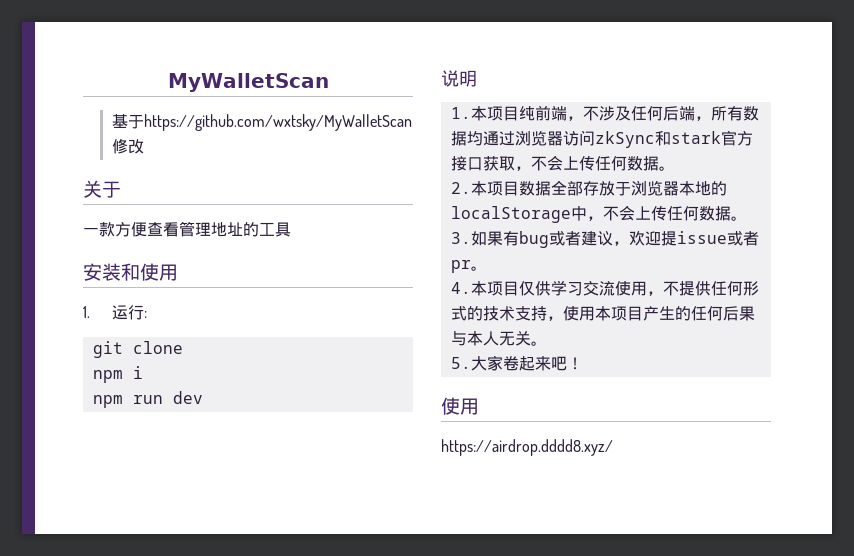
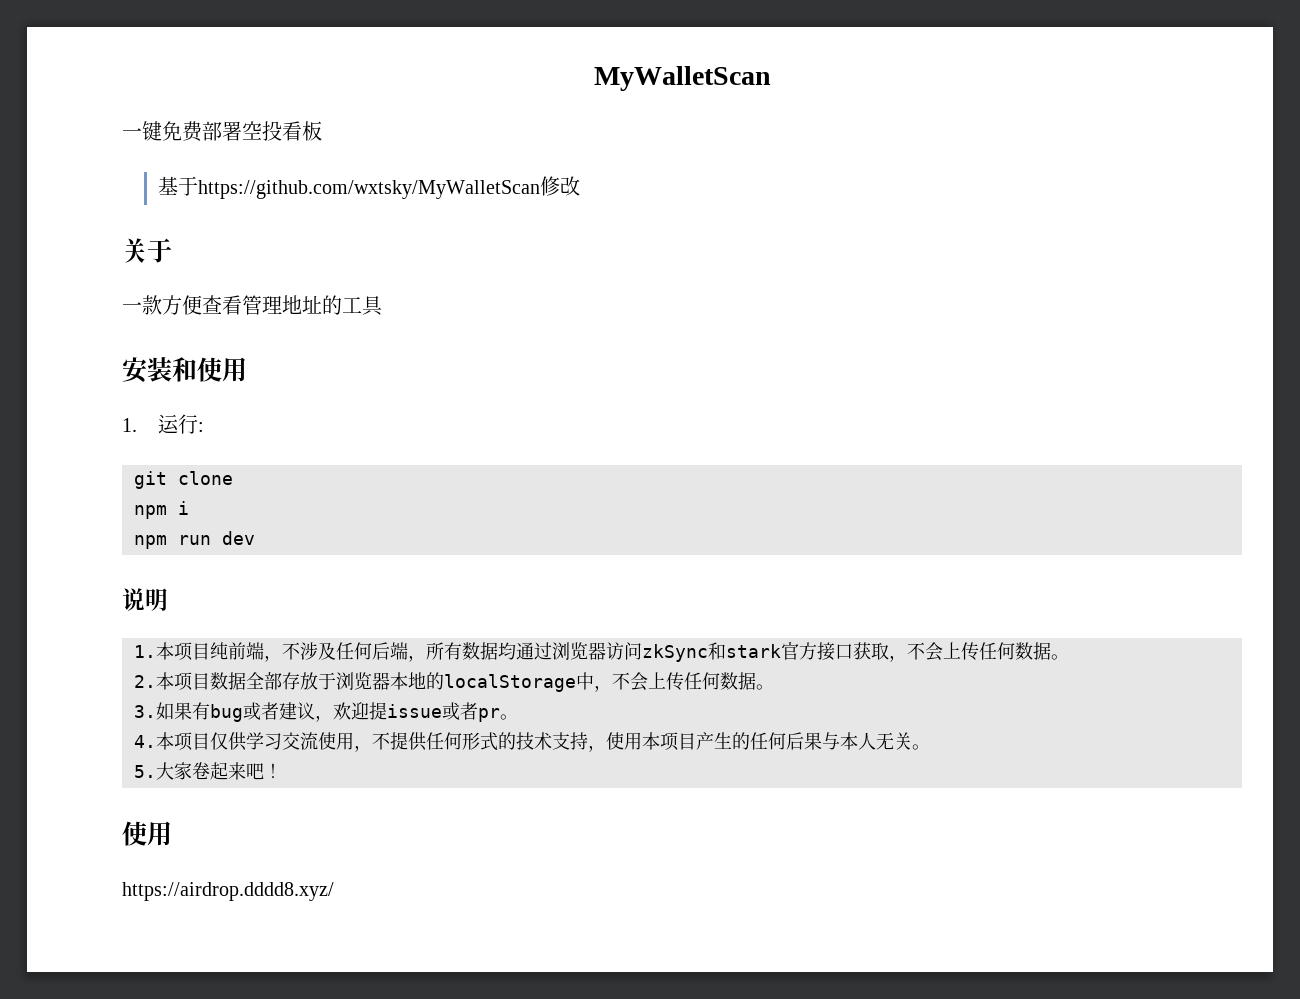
(329, 82) none -> [122,121,322,142] // 一键免费部署空投看板

